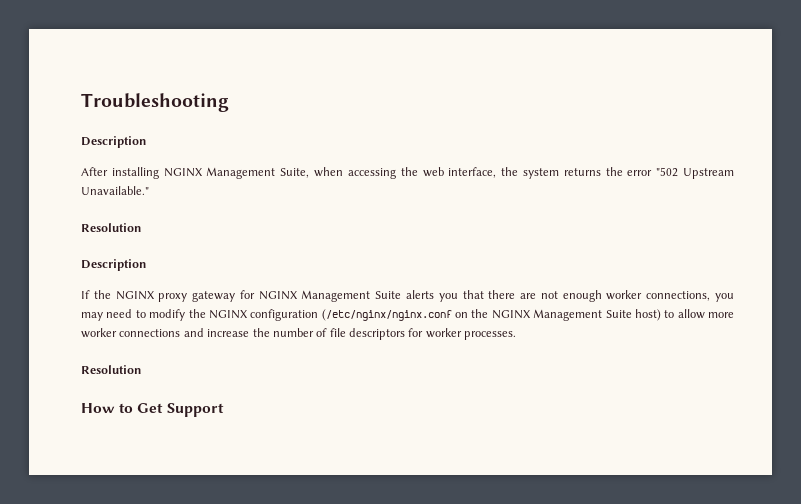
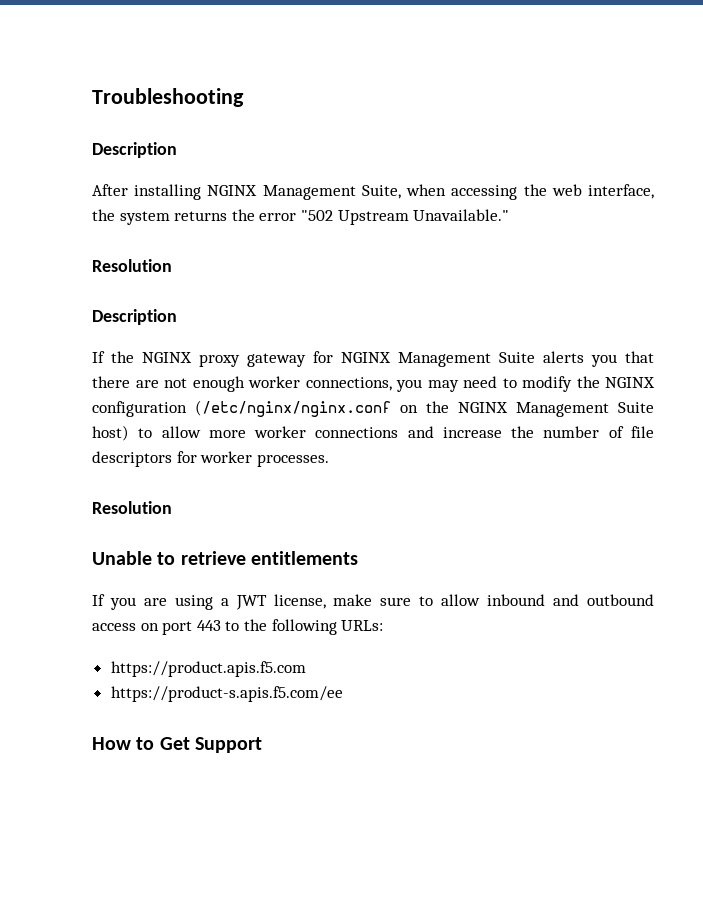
(142, 369) none -> [92,551,358,565] [92,594,654,610] [92,619,384,635] [110,661,306,677] [110,686,343,702] // Unable to retrieve entitlements // If you are using a JWT license, make sure to allow inbound and outbound access on port 443 to the following URLs: // https://product.apis.f5.com // https://product-s.apis.f5.com/ee

